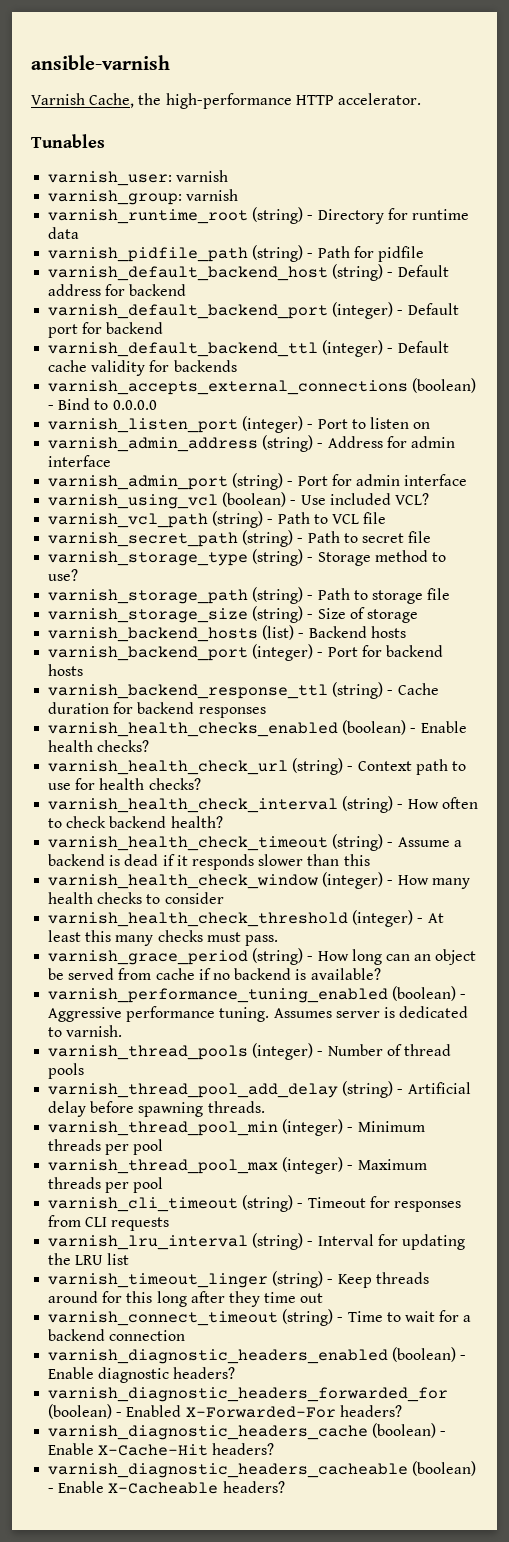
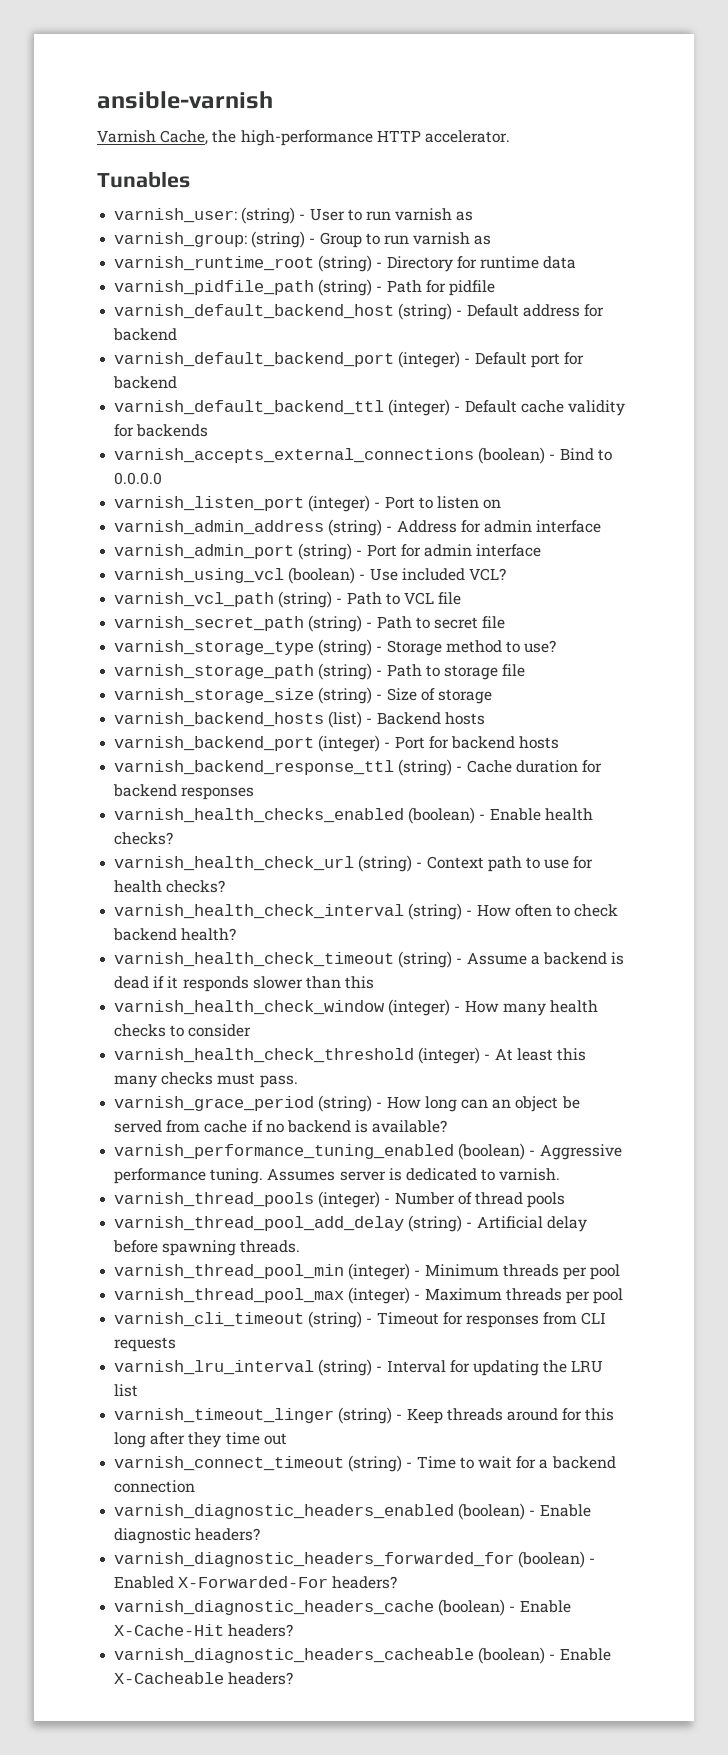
[176,170,229,182] varnish -> [241,207,474,224] (string) - User to run varnish as
[186,189,239,201] varnish -> [251,231,492,248] (string) - Group to run varnish as

